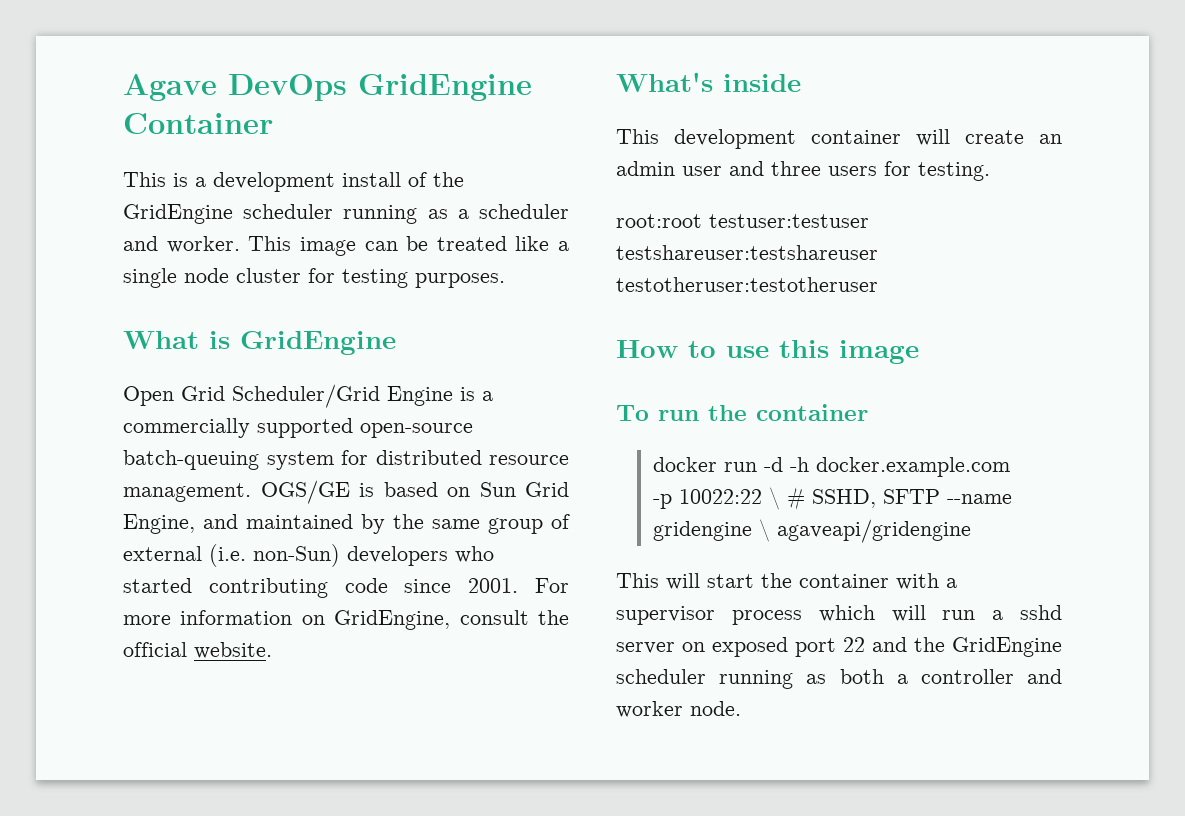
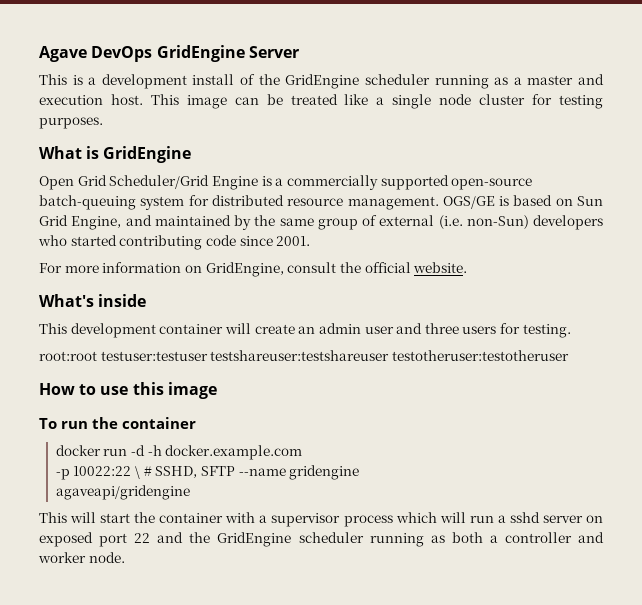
[123,113,273,134] Container -> [248,46,299,58] Server
[478,204,569,219] [123,236,240,253] scheduler and worker. -> [527,74,605,85] [39,94,143,105] master and execution host.
(519, 585) none -> (311, 241) //
[758,519,770,542] \ -> (360, 472) //

